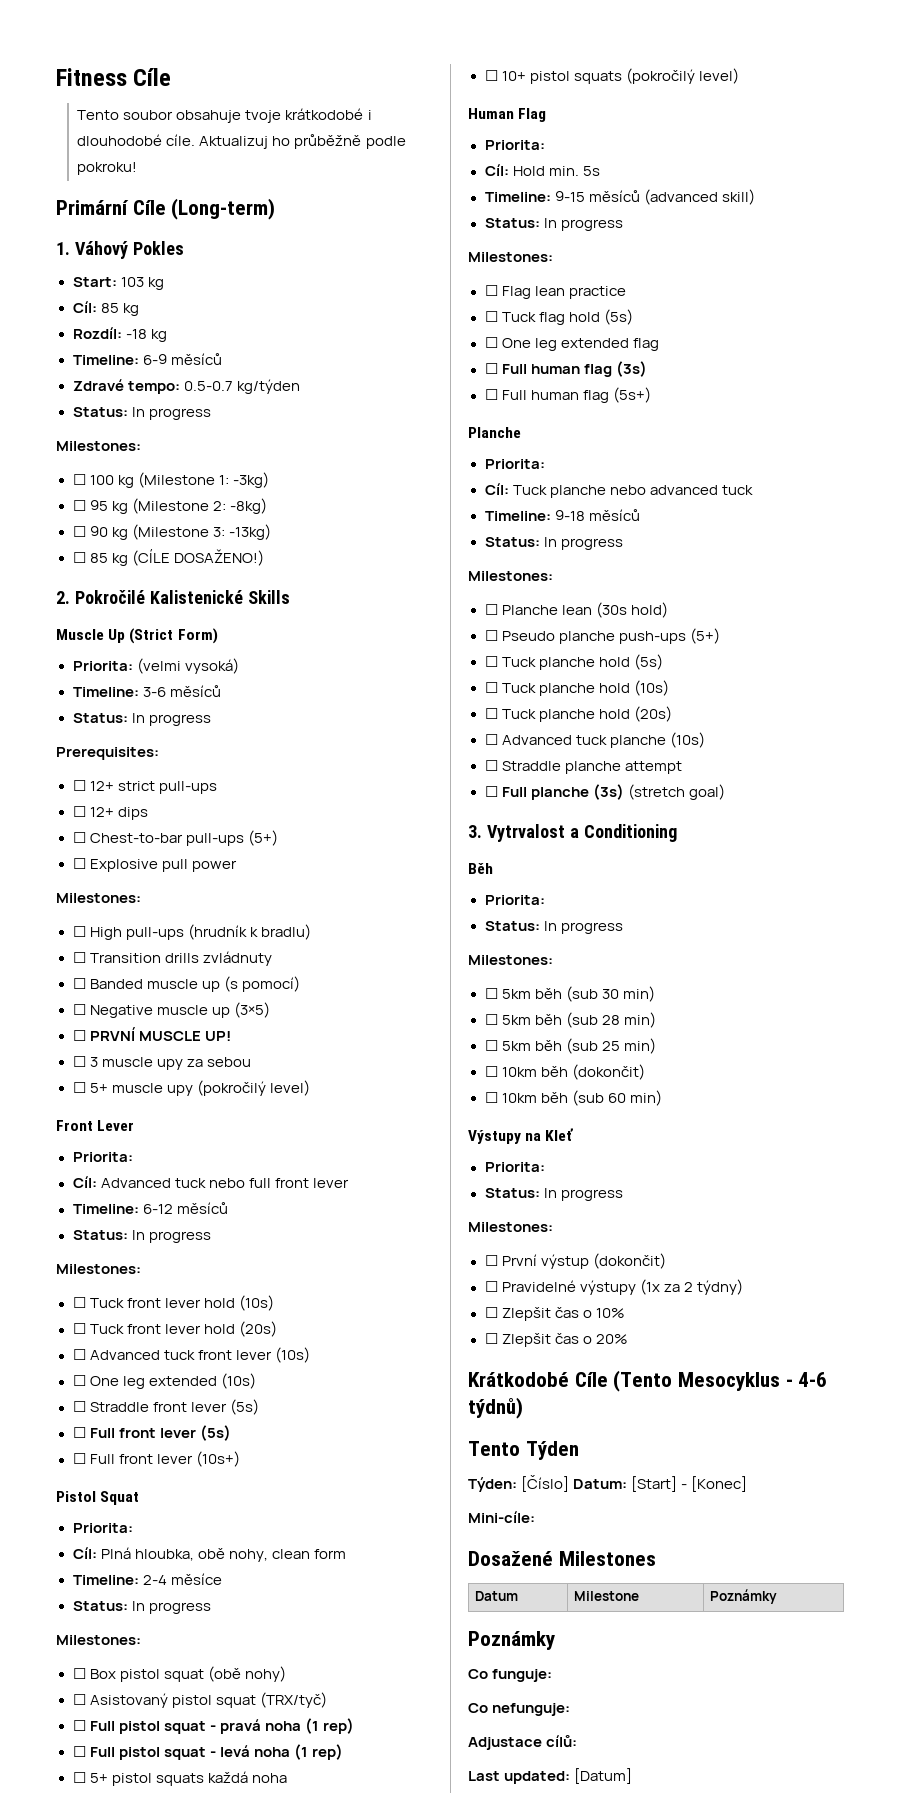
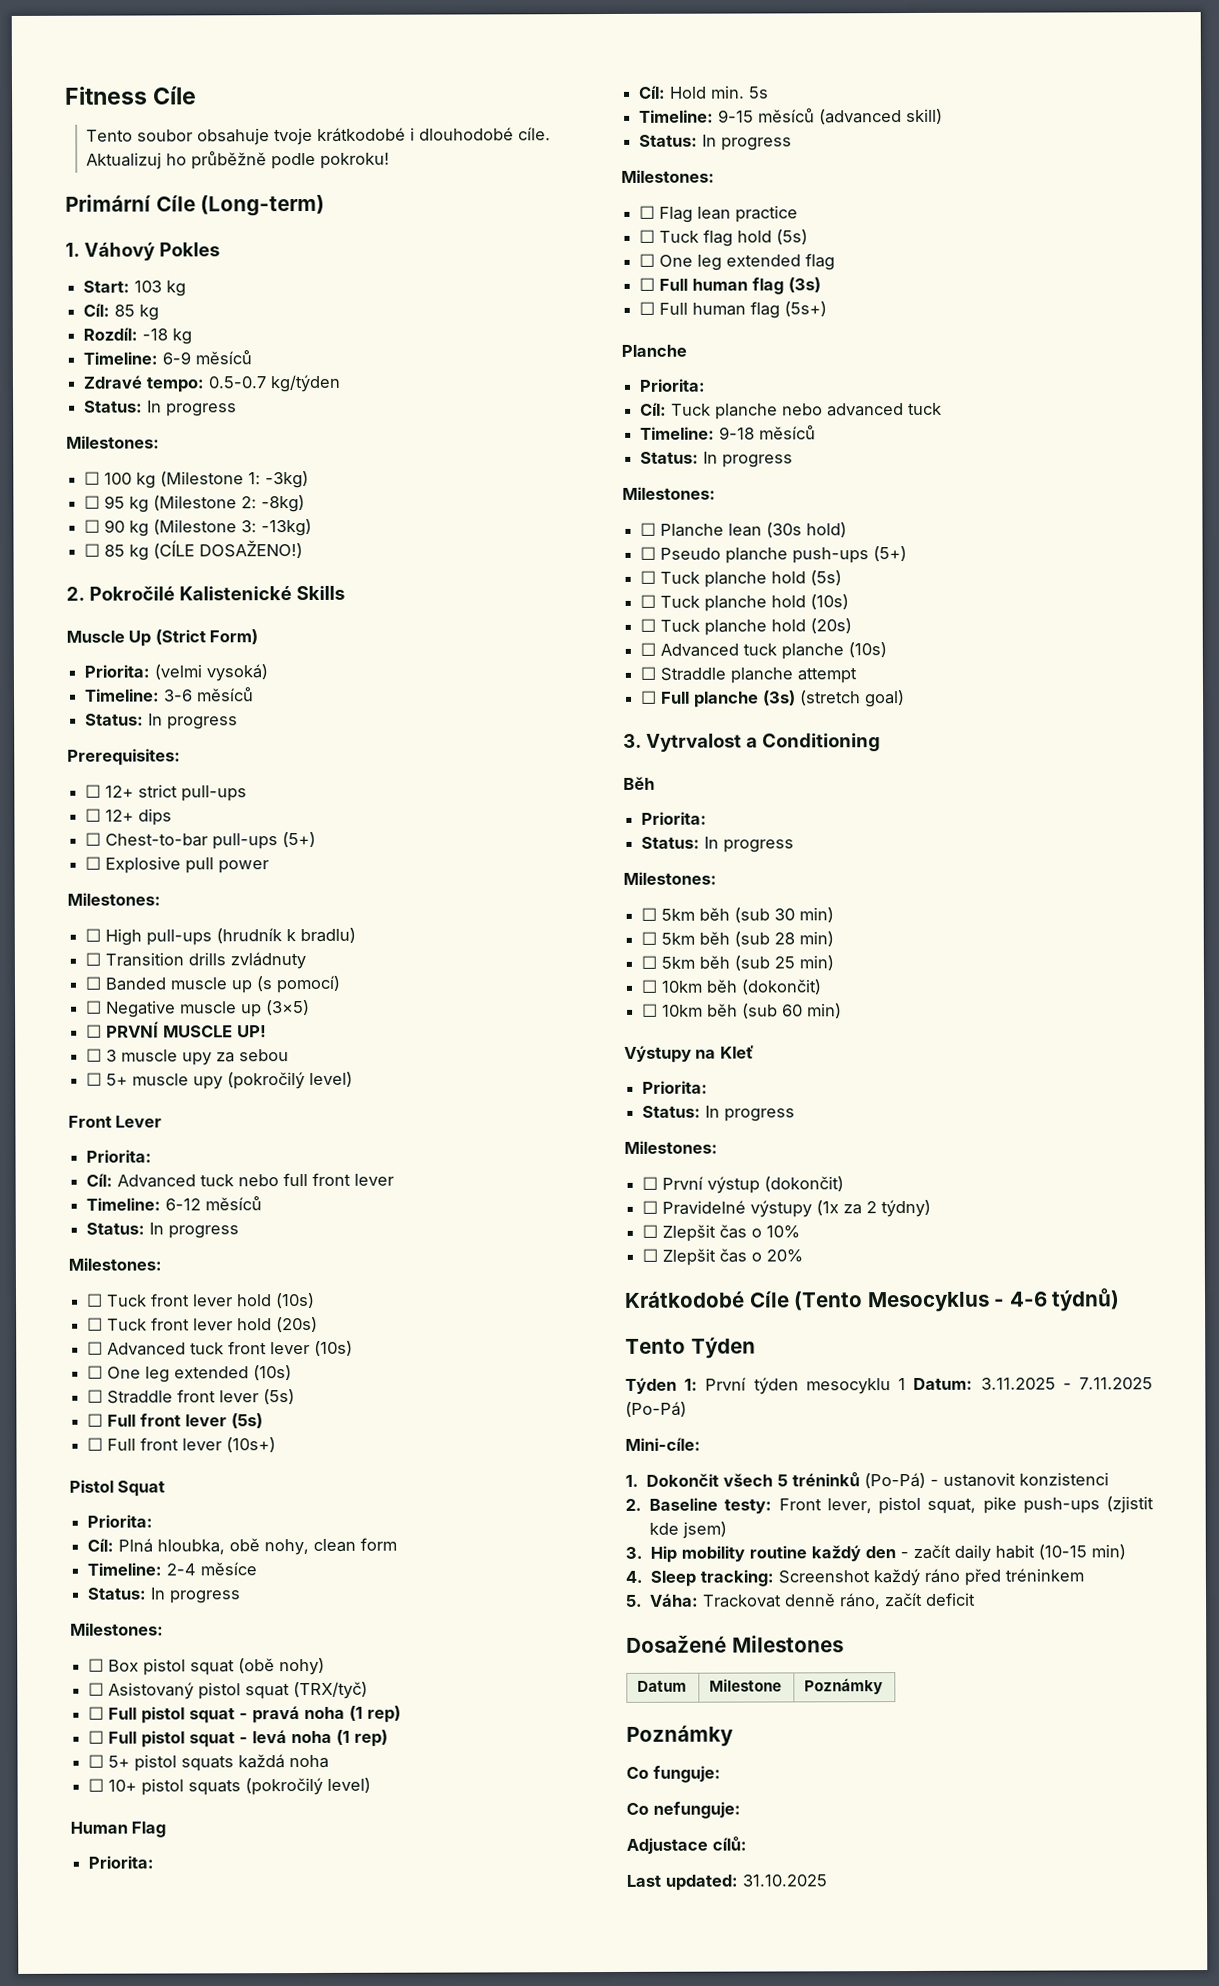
[468,1475,748,1492] [468,1511,535,1523] Týden: [Číslo] Datum: [Start] - [Konec] // Mini-cíle: -> [625,1377,1153,1395] [625,1401,687,1417] [625,1437,701,1451] [625,1472,1110,1489] [625,1496,1154,1515] [649,1521,728,1539] [625,1544,1127,1563] [625,1568,1085,1587] [625,1592,977,1610] Týden 1: První týden mesocyklu 1 Datum: 3.11.2025 - 7.11.2025 (Po-Pá) // Mini-cíle: // 1. Dokončit všech 5 tréninků (Po-Pá) - ustanovit konzistenci // 2. Baseline testy: Front lever, pistol squat, pike push-ups (zjistit kde jsem) // 3. Hip mobility routine každý den - začít daily habit (10-15 min) // 4. Sleep tracking: Screenshot každý ráno před tréninkem // 5. Váha: Trackovat denně ráno, začít deficit
[574,1768,633,1784] [Datum] -> [742,1874,827,1887] 31.10.2025

